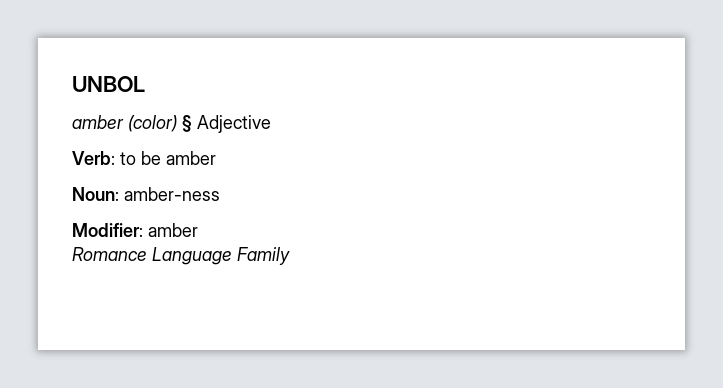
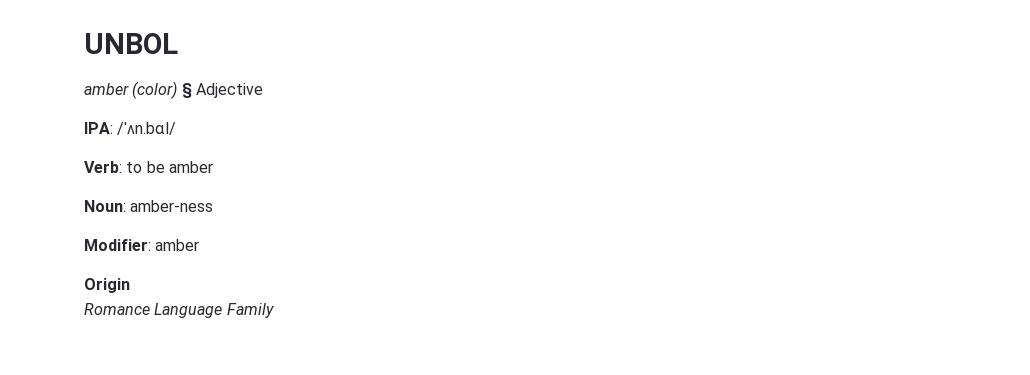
(271, 124) none -> [84,122,177,135] // IPA: /ˈʌn.bɑl/
(198, 230) none -> [84,278,130,293] // Origin

